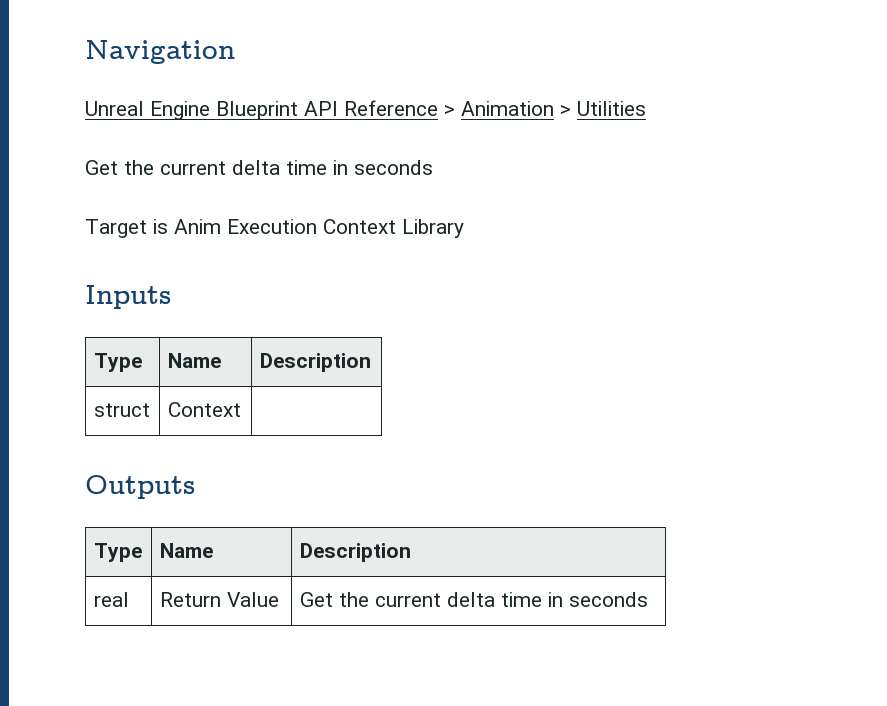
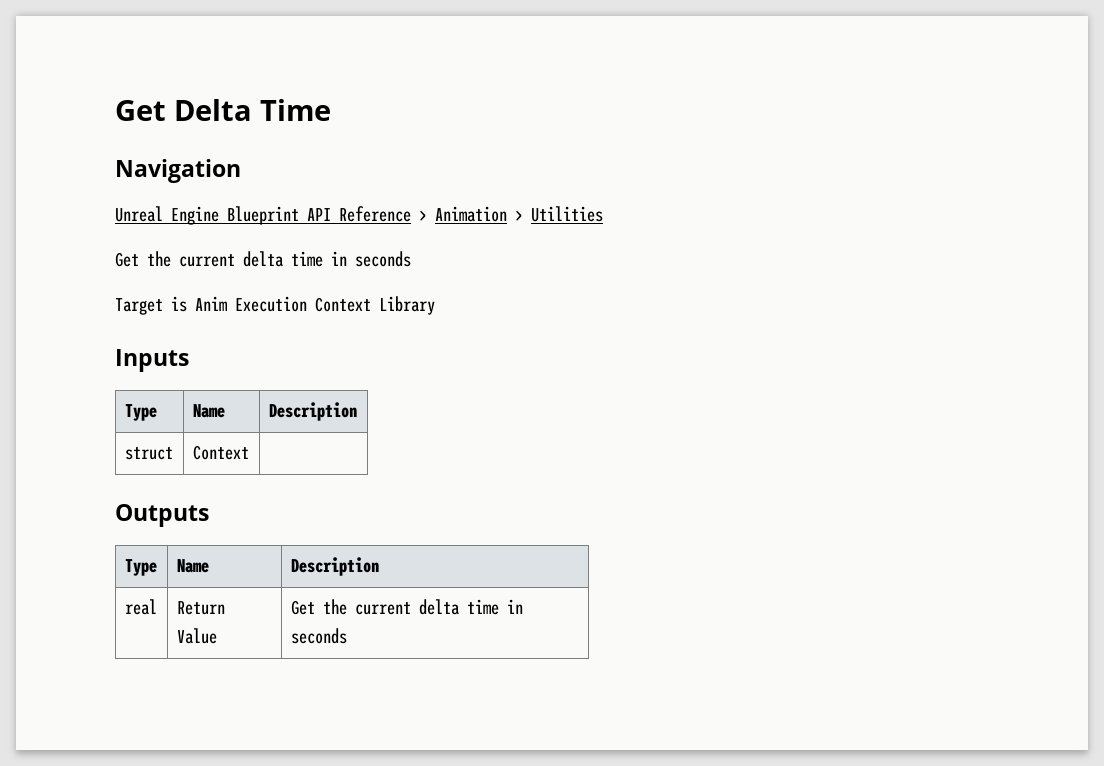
(85, 52) none -> [115,99,331,121] Get Delta Time //

